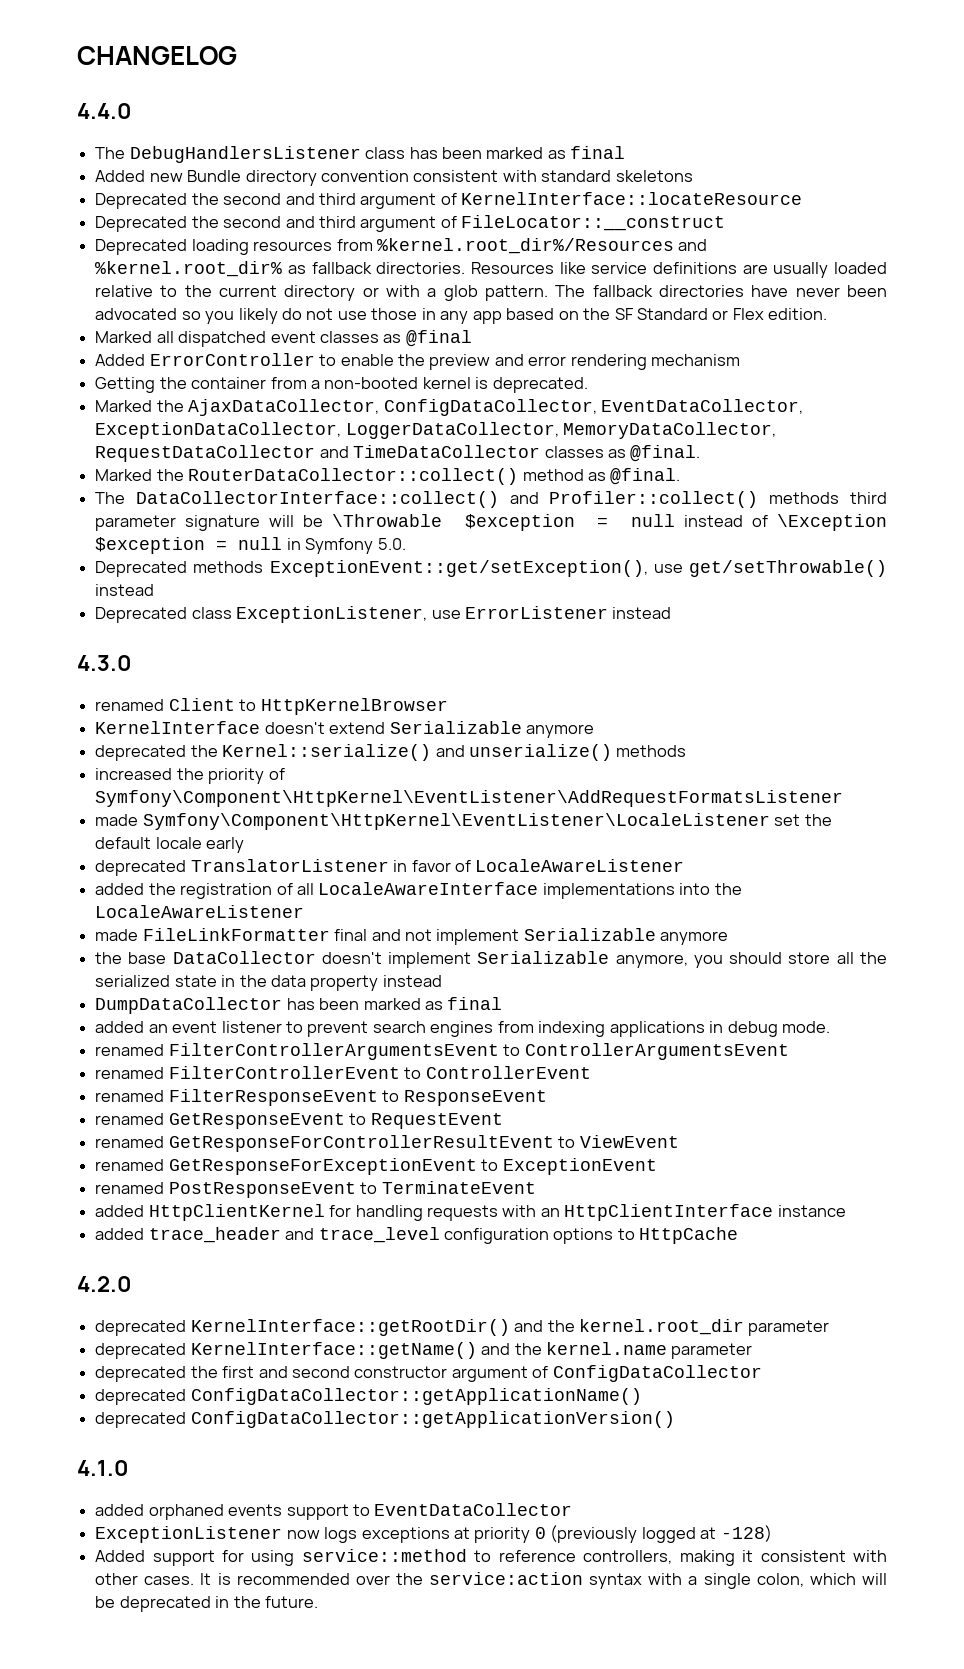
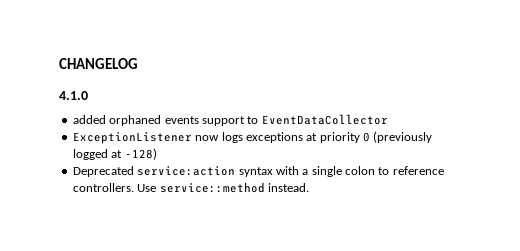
[77,103,131,119] [95,146,626,163] [95,170,693,186] [95,192,803,209] [95,215,726,232] [95,238,708,255] [95,261,888,278] [95,285,888,301] [95,308,828,324] [95,330,472,347] [95,353,741,370] [95,377,588,393] [95,399,803,416] [95,422,777,439] [95,445,701,462] [95,468,681,485] [95,491,887,508] [95,514,888,531] [95,537,406,554] [95,560,887,577] [95,584,155,596] [95,606,672,623] [77,655,131,671] [95,698,448,715] [95,721,594,738] [95,744,687,761] [95,768,285,784] [95,790,844,807] [95,813,832,830] [95,837,245,853] [95,859,685,876] [95,882,742,899] [95,905,305,918] [95,928,729,945] [95,951,887,968] [95,975,442,991] [95,997,503,1014] [95,1021,831,1037] [95,1043,789,1060] [95,1066,591,1079] [95,1089,547,1106] [95,1113,503,1129] [95,1135,679,1152] [95,1158,657,1175] [95,1181,536,1198] [95,1204,846,1221] [95,1227,739,1244] [77,1276,131,1292] [95,1319,830,1336] [95,1342,753,1359] [95,1365,762,1382] [95,1388,642,1405] [95,1411,675,1428] // 4.4.0 // The DebugHandlersListener class has been marked as final // Added new Bundle directory convention consistent with standard skeletons // Deprecated the second and third argument of KernelInterface::locateResource // Deprecated the second and third argument of FileLocator::__construct // Deprecated loading resources from %kernel.root_dir%/Resources and %kernel.root_dir% as fallback directories. Resources like service definitions are usually loaded relative to the current directory or with a glob pattern. The fallback directories have never been advocated so you likely do not use those in any app based on the SF Standard or Flex edition. // Marked all dispatched event classes as @final // Added ErrorController to enable the preview and error rendering mechanism // Getting the container from a non-booted kernel is deprecated. // Marked the AjaxDataCollector, ConfigDataCollector, EventDataCollector, ExceptionDataCollector, LoggerDataCollector, MemoryDataCollector, RequestDataCollector and TimeDataCollector classes as @final. // Marked the RouterDataCollector::collect() method as @final. // The DataCollectorInterface::collect() and Profiler::collect() methods third parameter signature will be \Throwable $exception = null instead of \Exception $exception = null in Symfony 5.0. // Deprecated methods ExceptionEvent::get/setException(), use get/setThrowable() instead // Deprecated class ExceptionListener, use ErrorListener instead // 4.3.0 // renamed Client to HttpKernelBrowser // KernelInterface doesn't extend Serializable anymore // deprecated the Kernel::serialize() and unserialize() methods // increased the priority of Symfony\Component\HttpKernel\EventListener\AddRequestFormatsListener // made Symfony\Component\HttpKernel\EventListener\LocaleListener set the default locale early // deprecated TranslatorListener in favor of LocaleAwareListener // added the registration of all LocaleAwareInterface implementations into the LocaleAwareListener // made FileLinkFormatter final and not implement Serializable anymore // the base DataCollector doesn't implement Serializable anymore, you should store all the serialized state in the data property instead // DumpDataCollector has been marked as final // added an event listener to prevent search engines from indexing applications in debug mode. // renamed FilterControllerArgumentsEvent to ControllerArgumentsEvent // renamed FilterControllerEvent to ControllerEvent // renamed FilterResponseEvent to ResponseEvent // renamed GetResponseEvent to RequestEvent // renamed GetResponseForControllerResultEvent to ViewEvent // renamed GetResponseForExceptionEvent to ExceptionEvent // renamed PostResponseEvent to TerminateEvent // added HttpClientKernel for handling requests with an HttpClientInterface instance // added trace_header and trace_level configuration options to HttpCache // 4.2.0 // deprecated KernelInterface::getRootDir() and the kernel.root_dir parameter // deprecated KernelInterface::getName() and the kernel.name parameter // deprecated the first and second constructor argument of ConfigDataCollector // deprecated ConfigDataCollector::getApplicationName() // deprecated ConfigDataCollector::getApplicationVersion() -> (138, 63) none
[95,1549,888,1566] [95,1573,423,1585] Added support for using service::method to reference controllers, making it consistent with other cases. It is recommended over the -> [72,166,134,177] Deprecated
[756,1573,888,1587] [95,1596,318,1612] colon, which will be deprecated in the future. -> [345,166,444,175] [72,182,309,193] colon to reference controllers. Use service::method instead.

